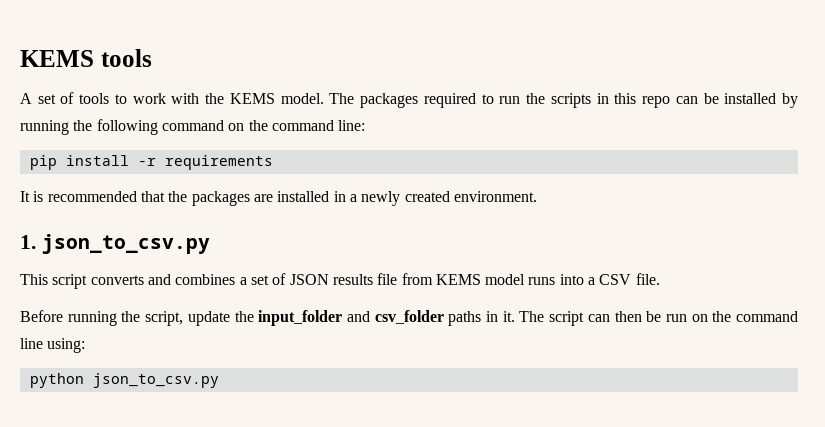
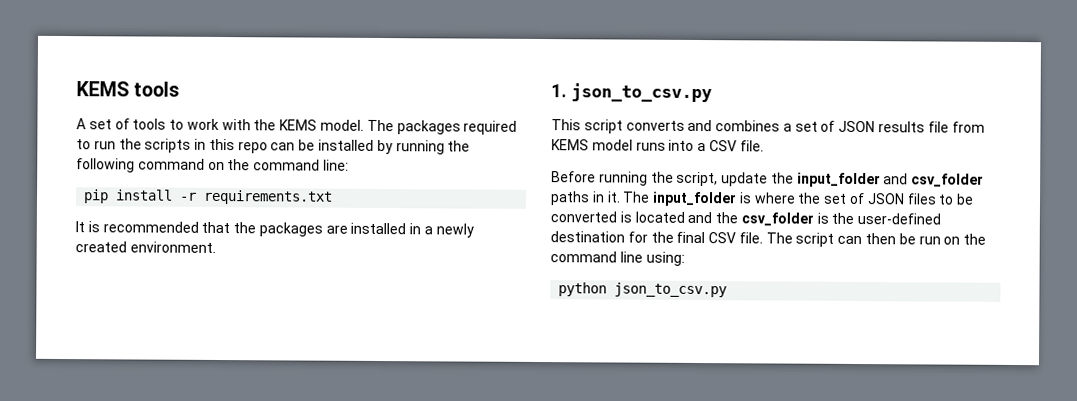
[164,155,273,170] requirements -> [203,189,334,205] requirements.txt
(545, 316) none -> [652,191,975,207] [550,211,942,226] [550,231,793,244] input_folder is where the set of JSON files to be converted is located and the csv_folder is the user-defined destination for the final CSV file. The

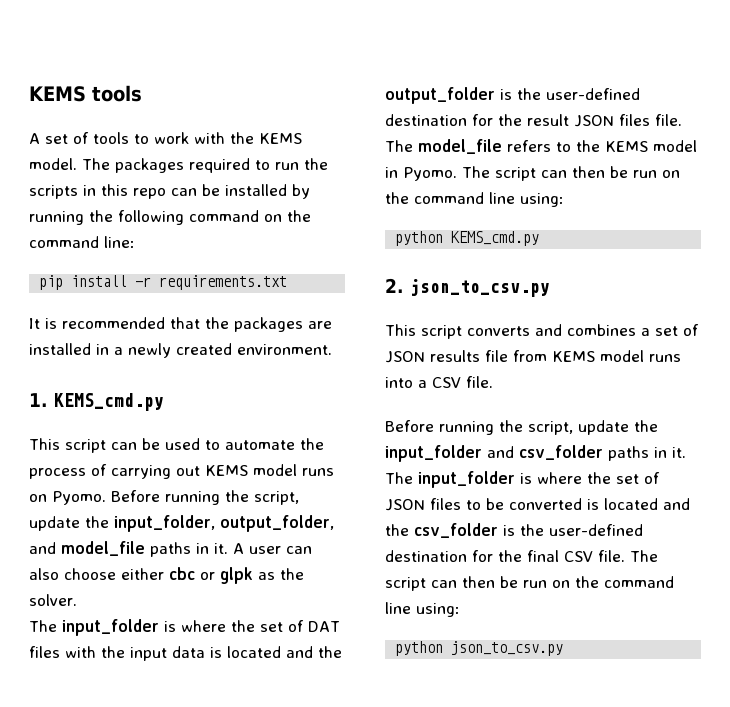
(567, 91) none -> [54,393,164,411] [29,438,324,453] [29,464,334,479] [29,490,299,505] [29,515,334,532] [29,541,312,557] [29,567,304,584] [29,594,77,606] [29,619,340,636] [29,646,342,661] [385,87,640,104] [385,114,682,127] [385,139,697,154] [385,166,680,181] [385,192,564,207] [395,231,540,246] [385,278,404,293] KEMS_cmd.py // This script can be used to automate the process of carrying out KEMS model runs on Pyomo. Before running the script, update the input_folder, output_folder, and model_file paths in it. A user can also choose either cbc or glpk as the solver. // The input_folder is where the set of DAT files with the input data is located and the output_folder is the user-defined destination for the result JSON files file. The model_file refers to the KEMS model in Pyomo. The script can then be run on the command line using: // python KEMS_cmd.py // 2.

